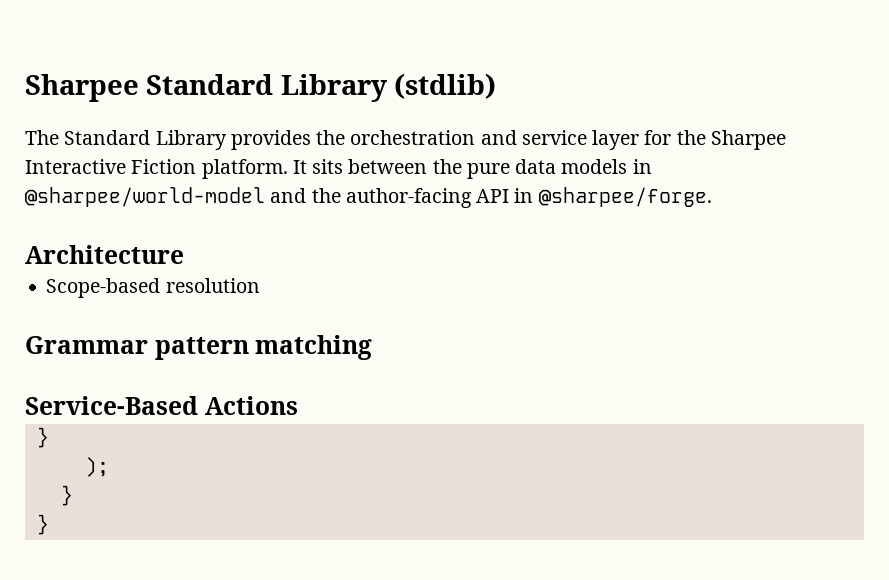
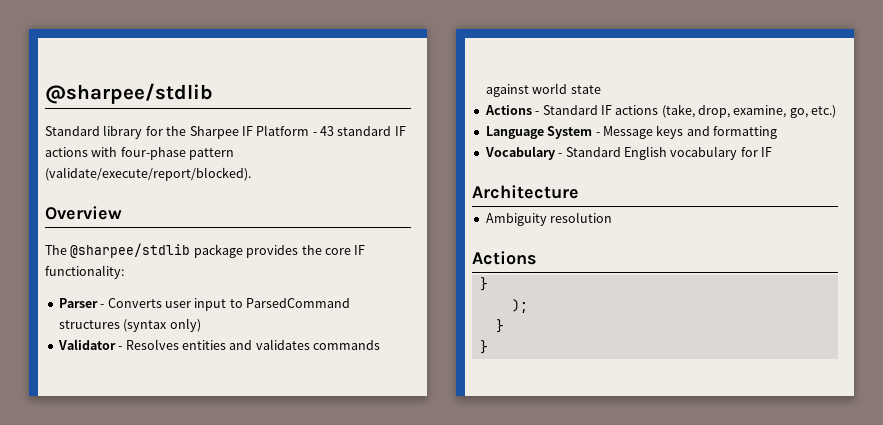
[25,73,497,102] [25,130,786,150] [25,159,652,179] [25,187,712,208] Sharpee Standard Library (stdlib) // The Standard Library provides the orchestration and service layer for the Sharpee Interactive Fiction platform. It sits between the pure data models in @sharpee/world-model and the author-facing API in @sharpee/forge. -> [45,83,213,104] [45,125,406,139] [45,147,235,160] [45,167,251,181] [45,206,122,220] [45,243,366,258] [45,265,124,279] [58,298,350,311] [58,318,201,332] [57,339,380,350] [485,83,601,97] [484,104,837,118] [485,125,777,139] [484,146,772,160] @sharpee/stdlib // Standard library for the Sharpee IF Platform - 43 standard IF actions with four-phase pattern (validate/execute/report/blocked). // Overview // The @sharpee/stdlib package provides the core IF functionality: // Parser - Converts user input to ParsedCommand structures (syntax only) // Validator - Resolves entities and validates commands against world state // Actions - Standard IF actions (take, drop, examine, go, etc.) // Language System - Message keys and formatting // Vocabulary - Standard English vocabulary for IF
[46,278,161,298] Scope-based -> [485,213,547,226] Ambiguity
[25,335,373,360] [25,396,198,415] Grammar pattern matching // Service-Based -> (613, 217) none

